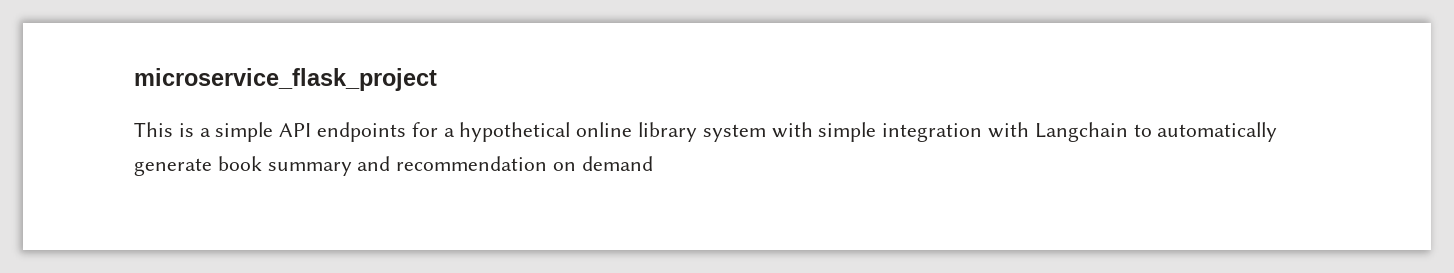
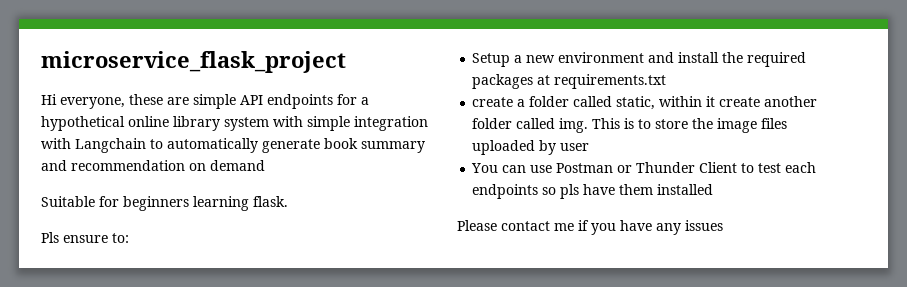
[134,122,211,137] This is a -> [41,94,189,109] Hi everyone, these are
(653, 163) none -> [41,196,288,211] [41,232,129,243] [472,52,807,67] [472,74,667,89] [472,96,818,110] [472,118,788,133] [472,140,590,155] [471,162,817,173] [472,184,714,199] [457,220,723,235] // Suitable for beginners learning flask. // Pls ensure to: // Setup a new environment and install the required packages at requirements.txt // create a folder called static, within it create another folder called img. This is to store the image files uploaded by user // You can use Postman or Thunder Client to test each endpoints so pls have them installed // Please contact me if you have any issues

